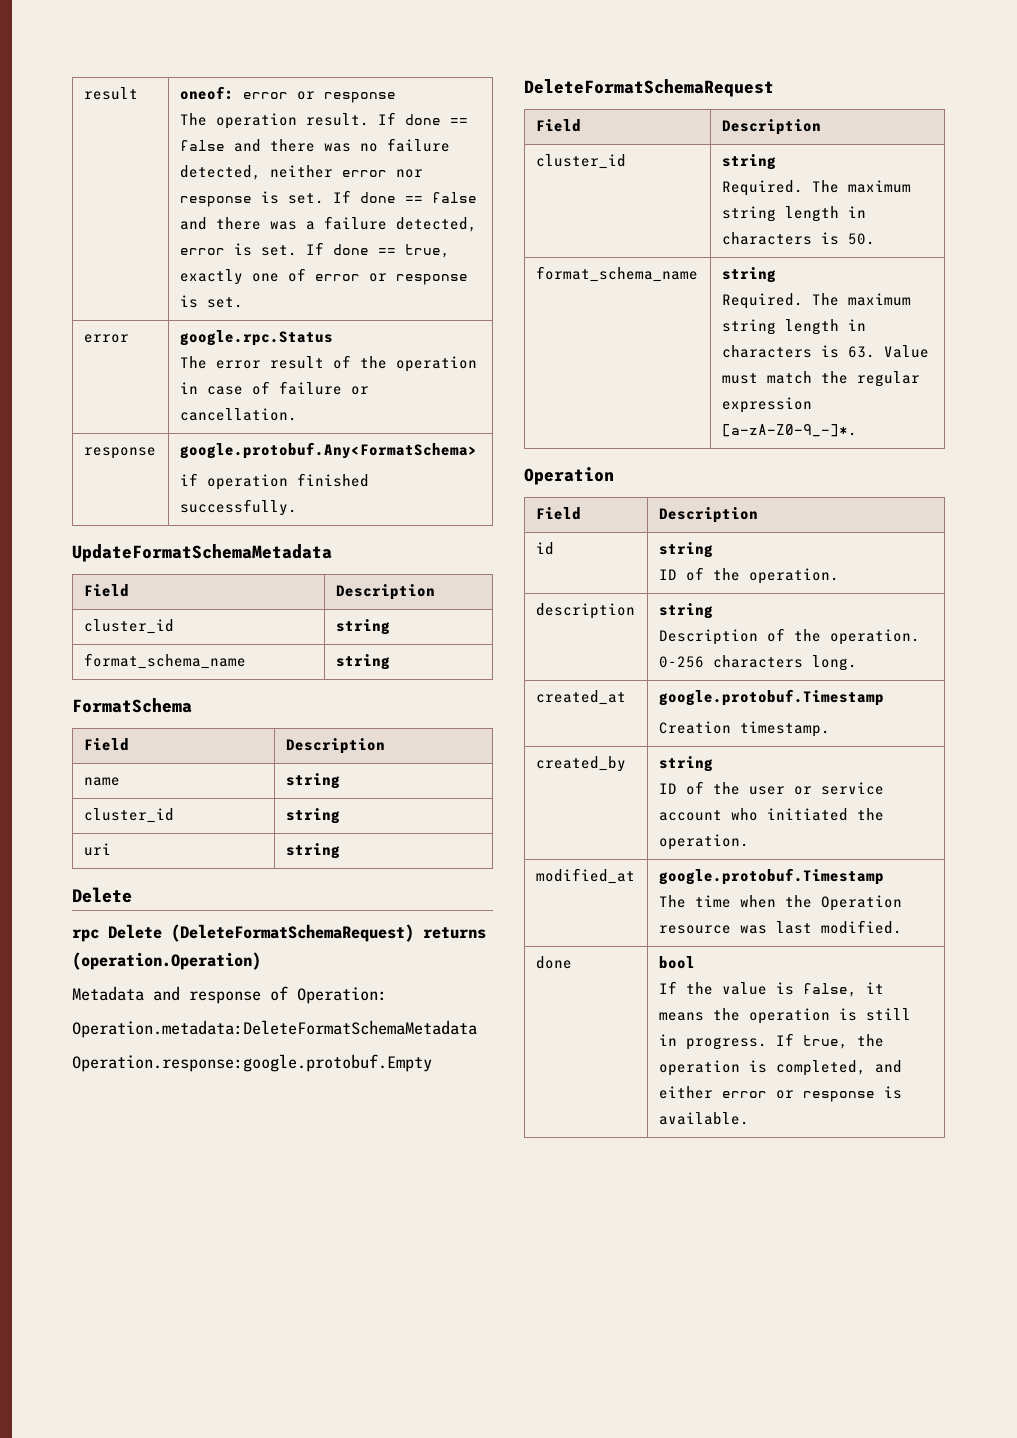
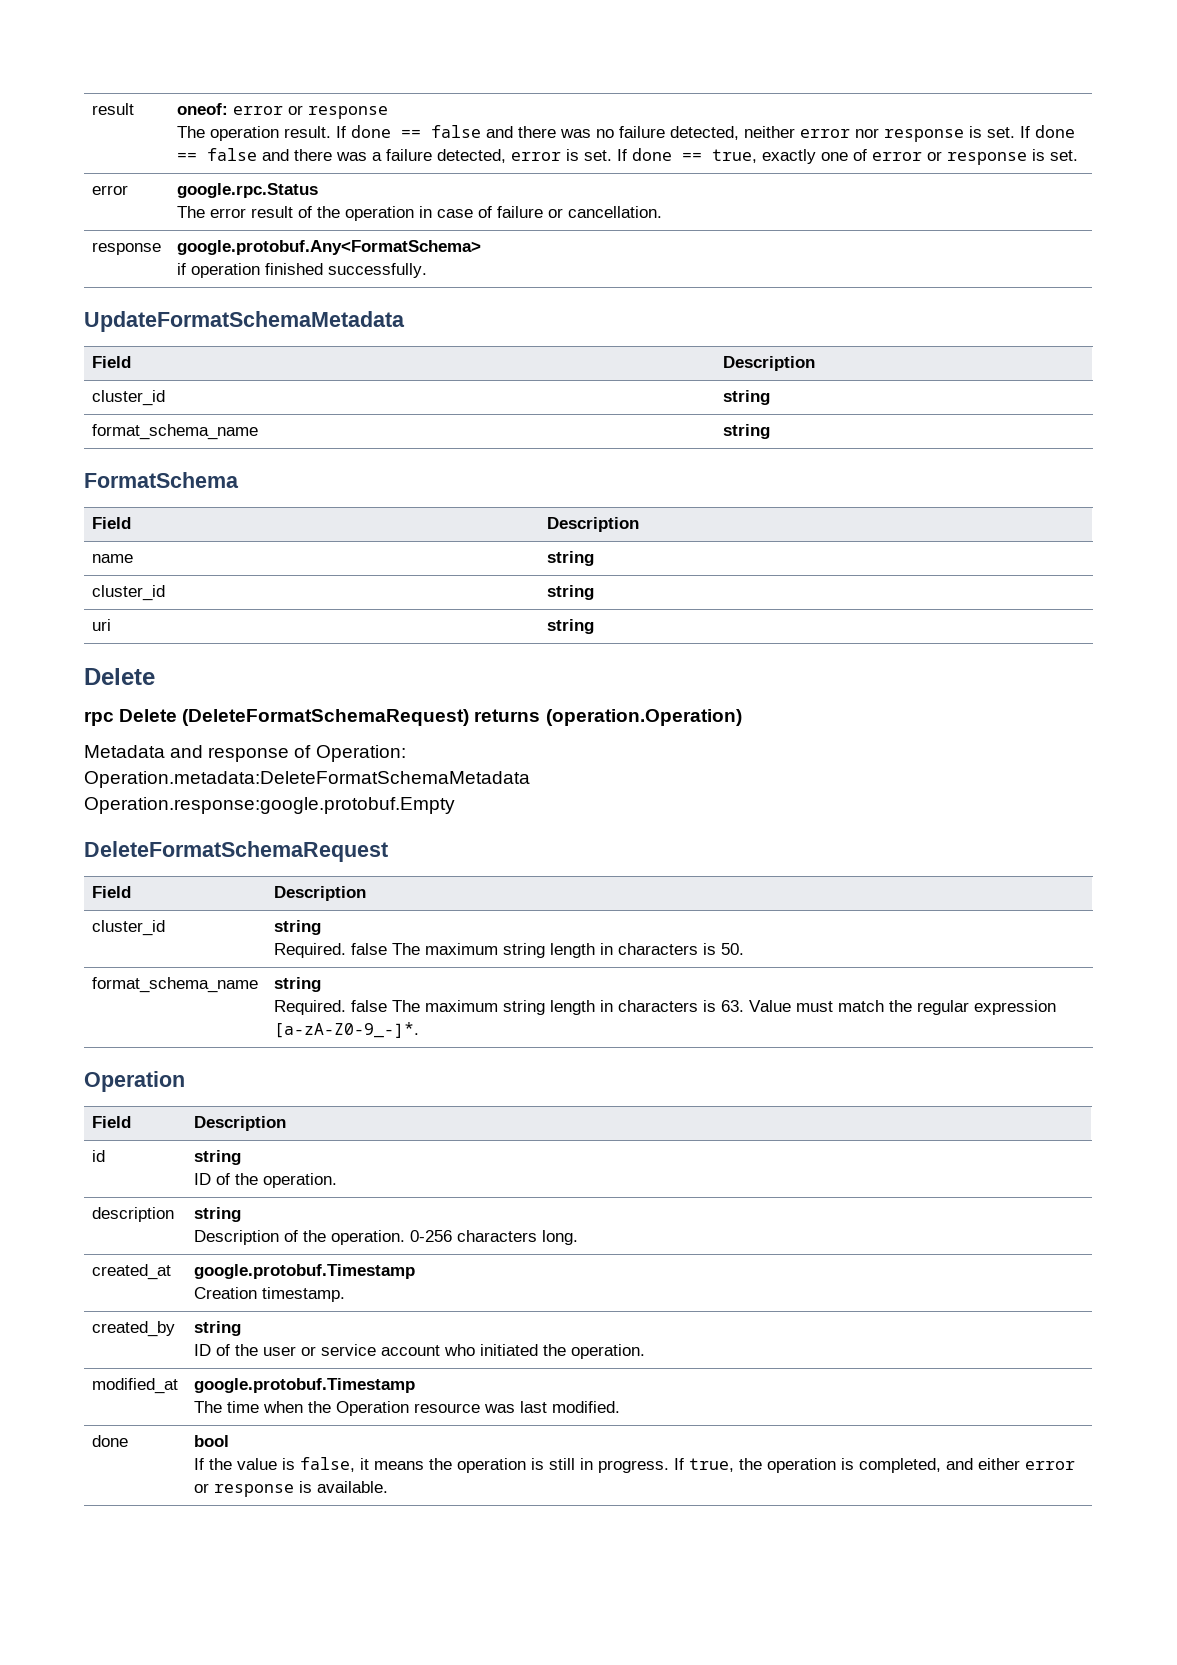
(803, 188) none -> [350,943,387,955] false
(803, 301) none -> [350,1000,387,1012] false

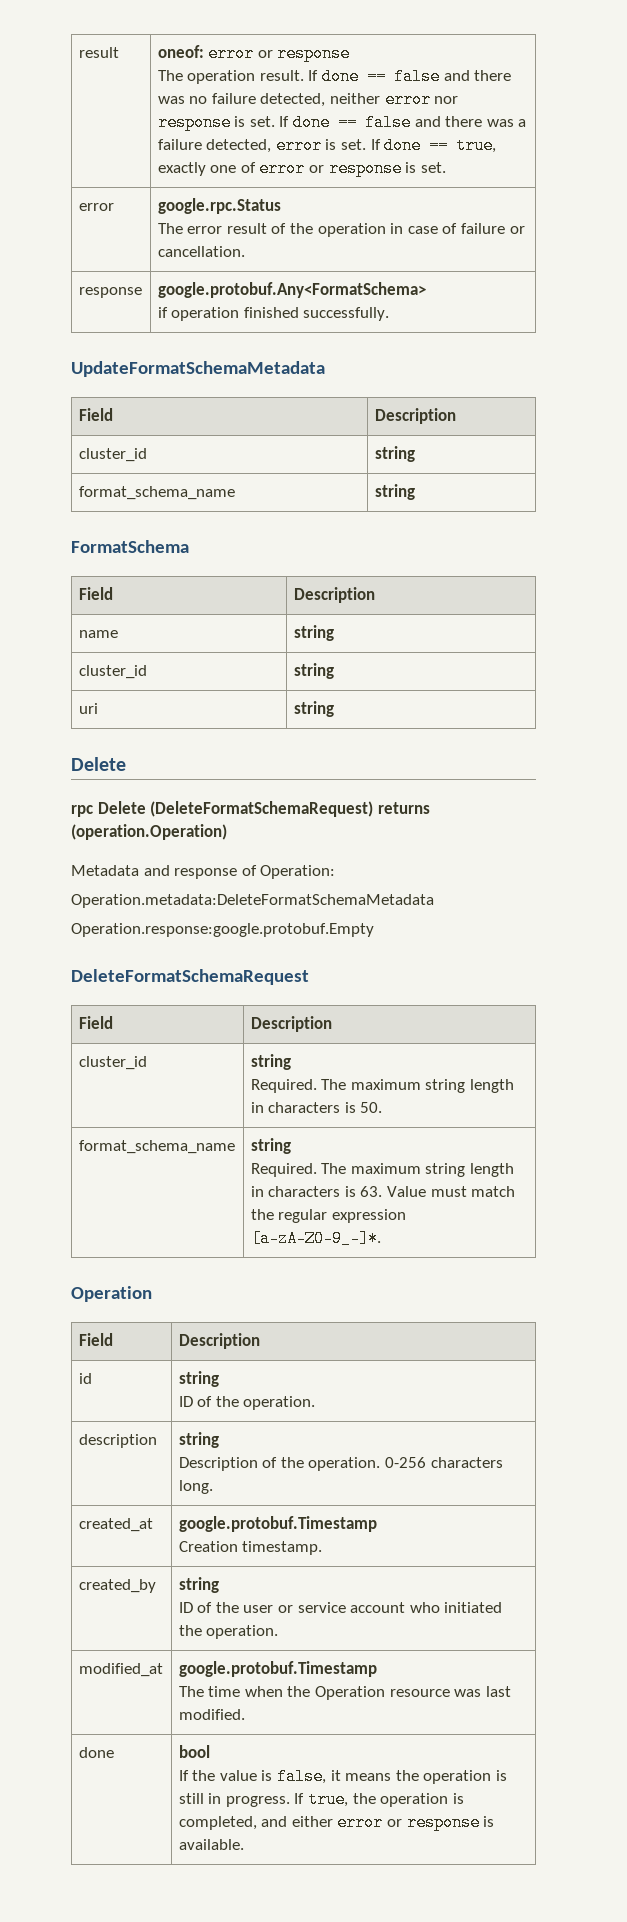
[350,943,387,955] false -> (317, 1086) none
[350,1000,387,1012] false -> (317, 1170) none

